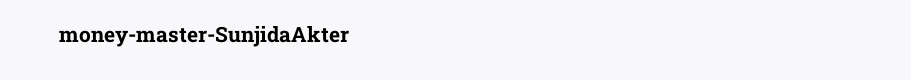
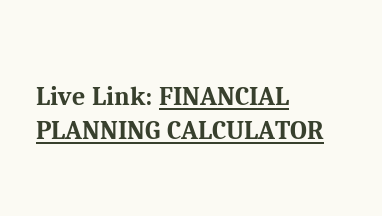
[59,26,349,47] money-master-SunjidaAkter -> [36,86,290,105] [36,121,325,139] Live Link: FINANCIAL PLANNING CALCULATOR

